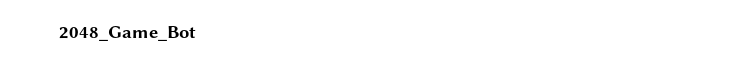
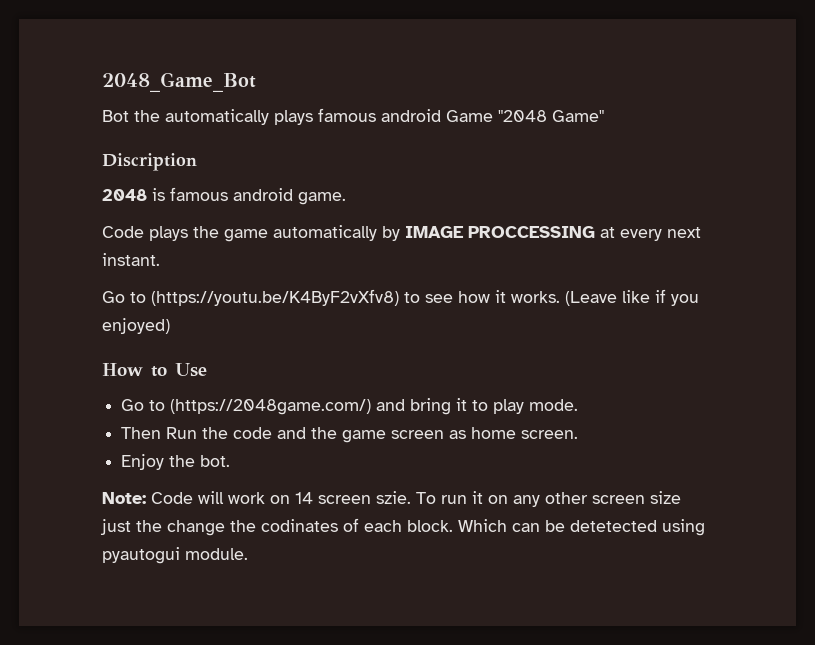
(196, 33) none -> [102,108,604,125] [102,153,197,171] [102,187,346,205] [102,225,701,242] [102,253,160,266] [102,289,699,306] [102,318,170,334] [102,363,207,377] [121,398,579,415] [121,427,579,443] [121,454,231,470] [102,491,681,507] [100,518,705,536] [102,547,248,564] // Bot the automatically plays famous android Game "2048 Game" // Discription // 2048 is famous android game. // Code plays the game automatically by IMAGE PROCCESSING at every next instant. // Go to (https://youtu.be/K4ByF2vXfv8) to see how it works. (Leave like if you enjoyed) // How to Use // Go to (https://2048game.com/) and bring it to play mode. // Then Run the code and the game screen as home screen. // Enjoy the bot. // Note: Code will work on 14 screen szie. To run it on any other screen size just the change the codinates of each block. Which can be detetected using pyautogui module.

